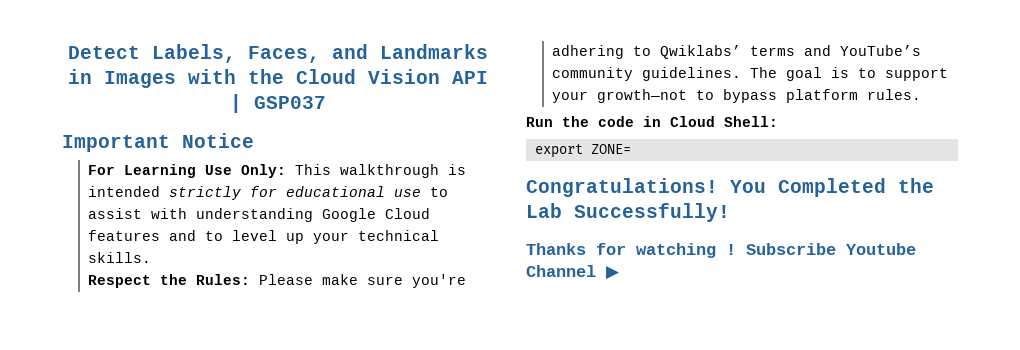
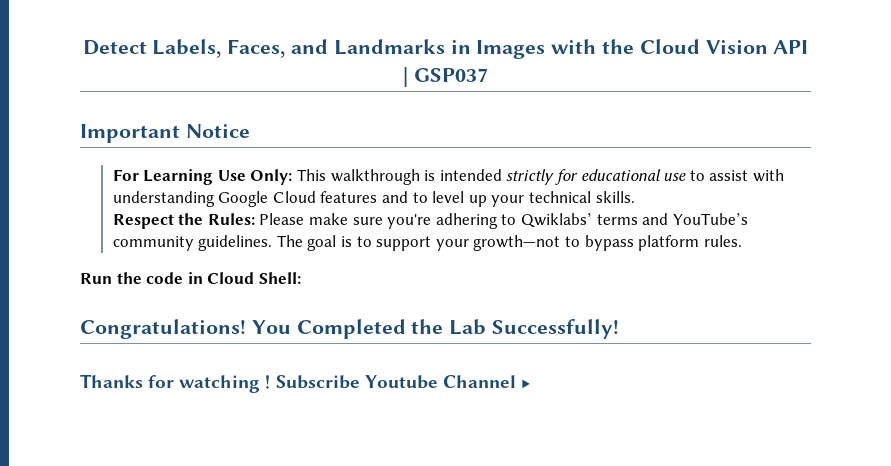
[534,144,631,158] // export ZONE= -> (301, 278) none

